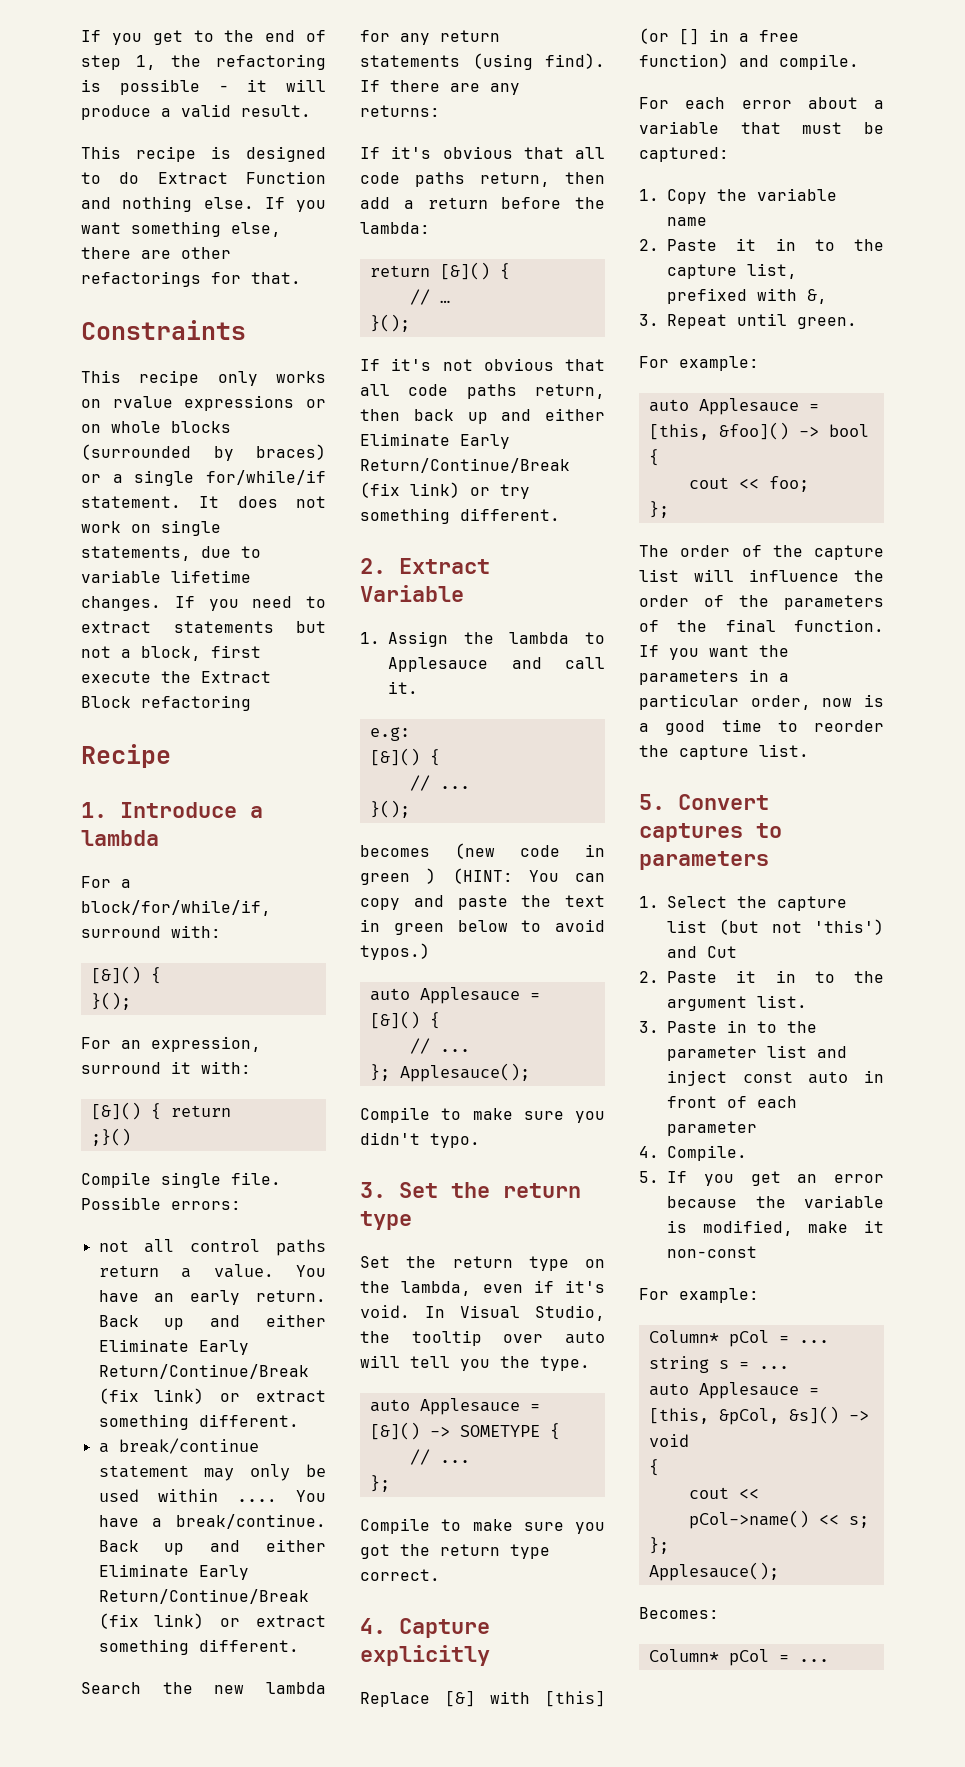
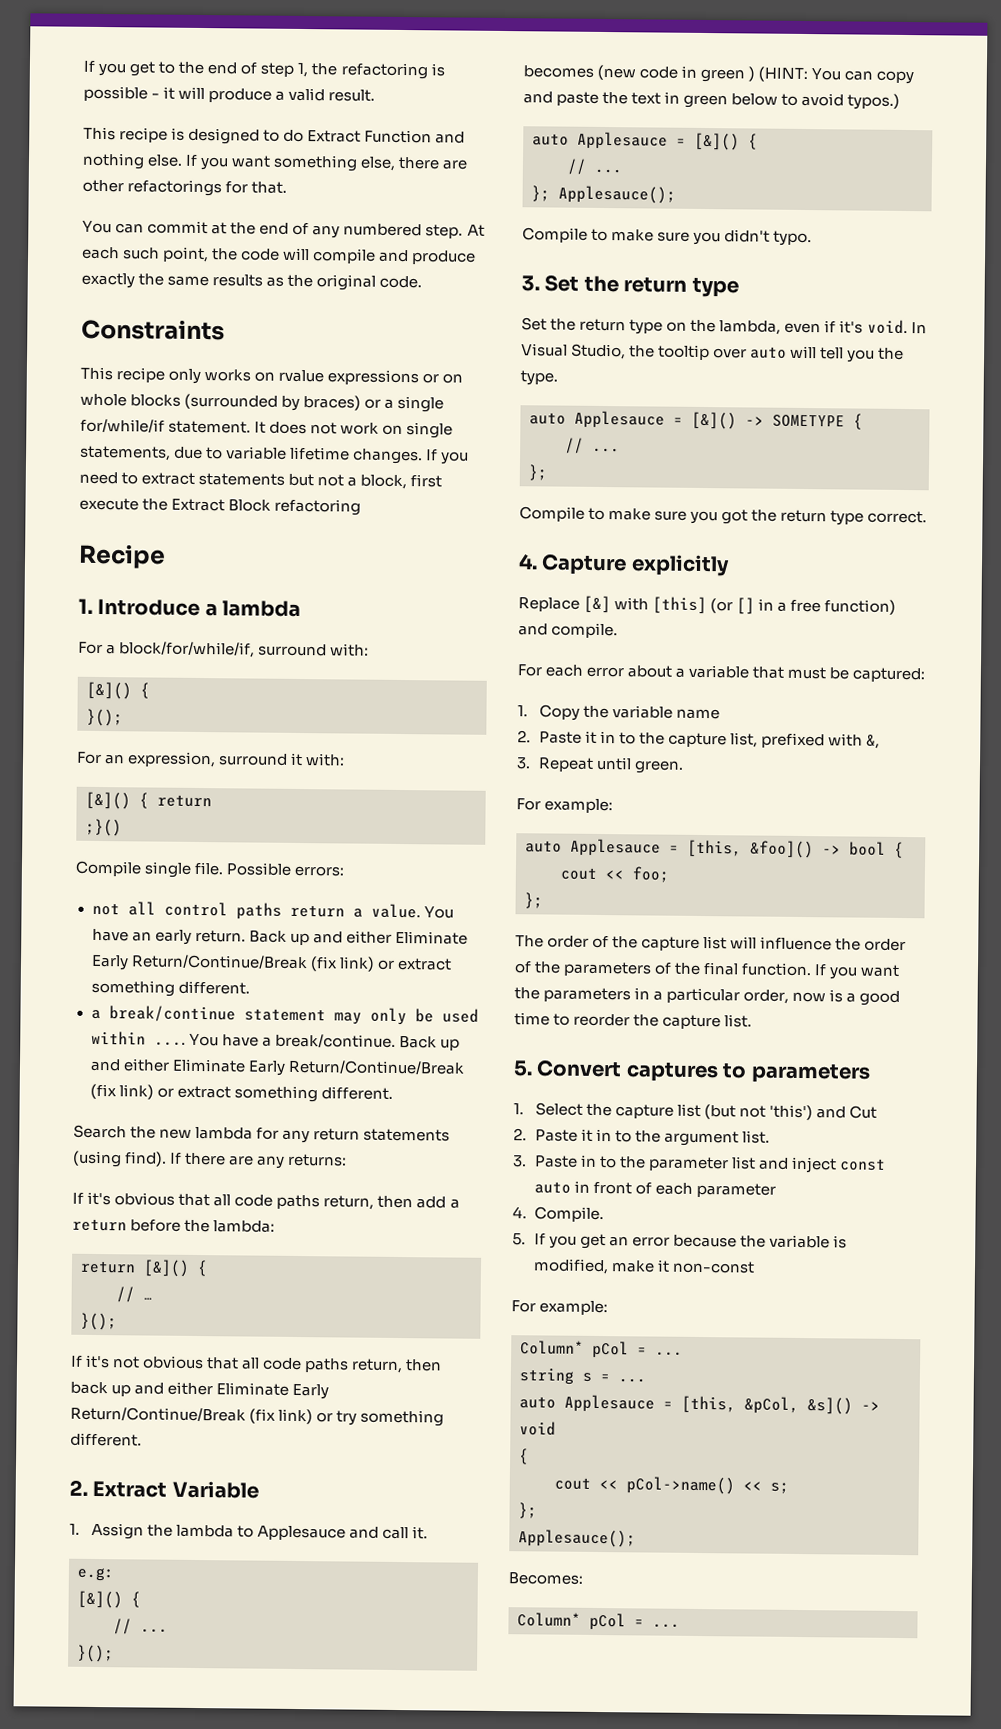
(301, 278) none -> [82,220,485,239] [82,246,477,265] [81,272,423,291] // You can commit at the end of any numbered step. At each such point, the code will compile and produce exactly the same results as the original code.

